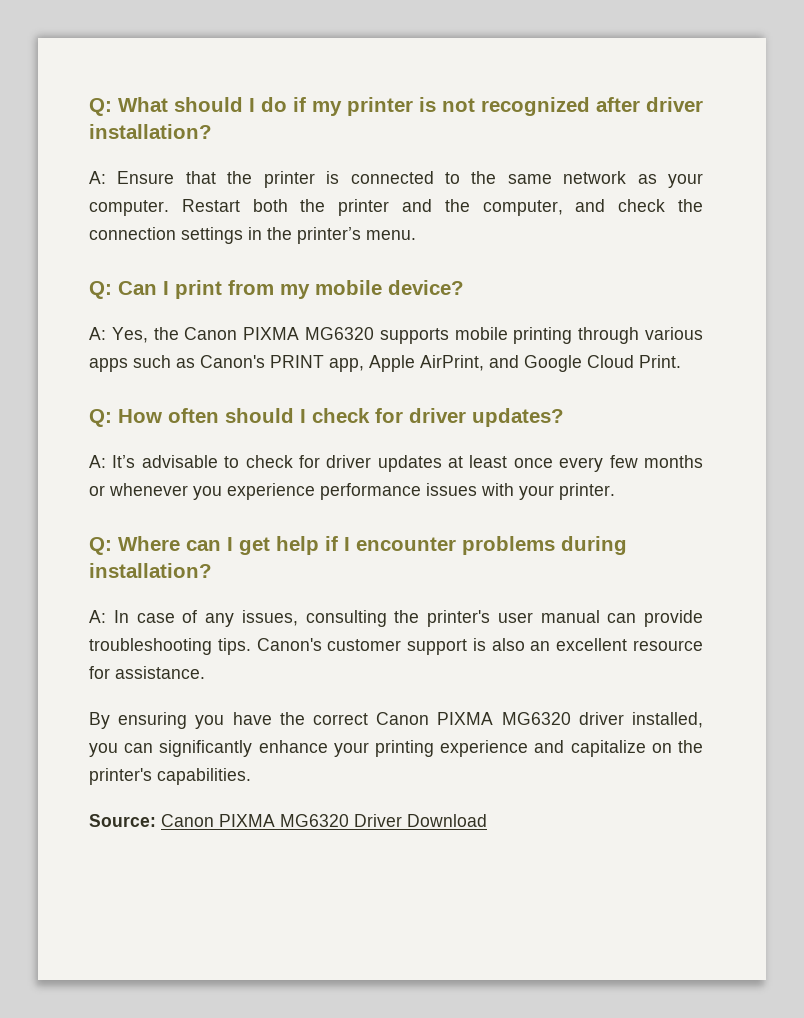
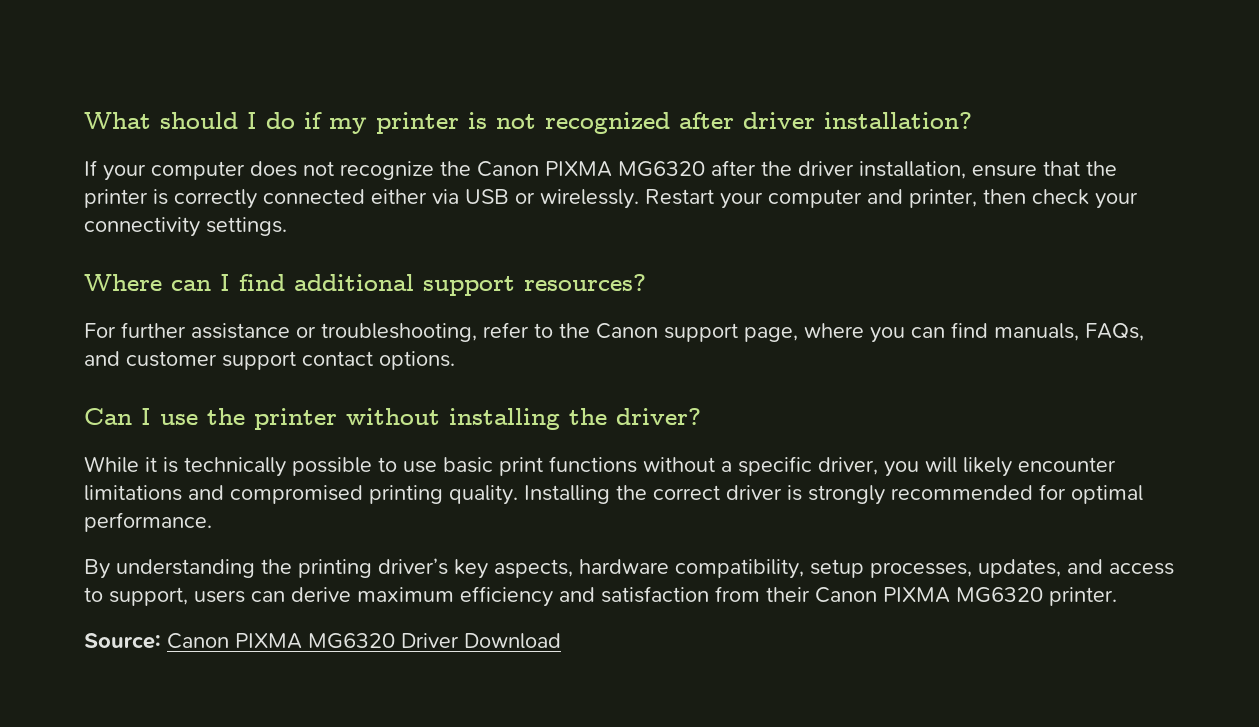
[89,98,112,116] Q: -> (84, 120) none
[89,171,703,188] [89,199,703,216] [89,227,416,244] [89,280,464,299] [89,327,703,344] [89,355,681,372] [89,408,564,427] [89,455,703,472] [89,483,615,500] [89,536,627,555] [89,563,212,578] [89,610,703,627] [89,638,703,655] [89,666,205,679] [89,712,703,729] [89,740,703,757] [89,768,251,785] A: Ensure that the printer is connected to the same network as your computer. Restart both the printer and the computer, and check the connection settings in the printer’s menu. // Q: Can I print from my mobile device? // A: Yes, the Canon PIXMA MG6320 supports mobile printing through various apps such as Canon's PRINT app, Apple AirPrint, and Google Cloud Print. // Q: How often should I check for driver updates? // A: It’s advisable to check for driver updates at least once every few months or whenever you experience performance issues with your printer. // Q: Where can I get help if I encounter problems during installation? // A: In case of any issues, consulting the printer's user manual can provide troubleshooting tips. Canon's customer support is also an excellent resource for assistance. // By ensuring you have the correct Canon PIXMA MG6320 driver installed, you can significantly enhance your printing experience and capitalize on the printer's capabilities. -> [84,160,1117,181] [84,189,1138,209] [84,217,287,237] [84,274,646,296] [84,322,1144,343] [84,351,455,370] [84,408,701,430] [84,456,1116,477] [84,484,1143,505] [84,512,212,532] [84,558,1174,579] [84,586,1117,607] If your computer does not recognize the Canon PIXMA MG6320 after the driver installation, ensure that the printer is correctly connected either via USB or wirelessly. Restart your computer and printer, then check your connectivity settings. // Where can I find additional support resources? // For further assistance or troubleshooting, refer to the Canon support page, where you can find manuals, FAQs, and customer support contact options. // Can I use the printer without installing the driver? // While it is technically possible to use basic print functions without a specific driver, you will likely encounter limitations and compromised printing quality. Installing the correct driver is strongly recommended for optimal performance. // By understanding the printing driver’s key aspects, hardware compatibility, setup processes, updates, and access to support, users can derive maximum efficiency and satisfaction from their Canon PIXMA MG6320 printer.

